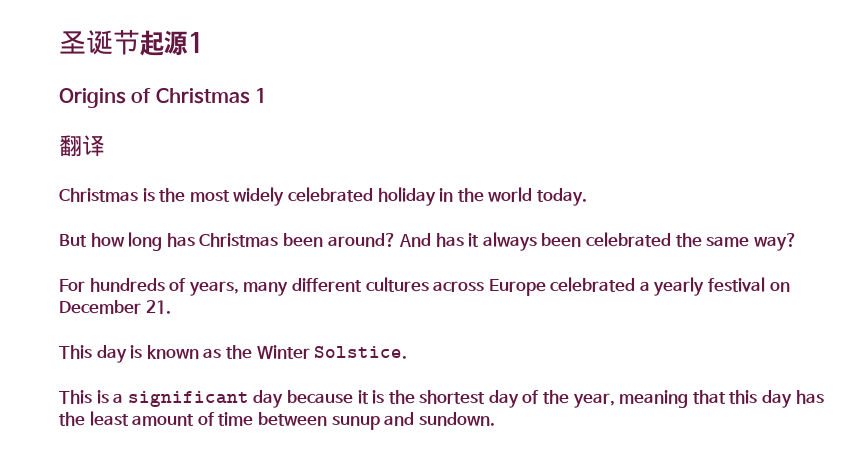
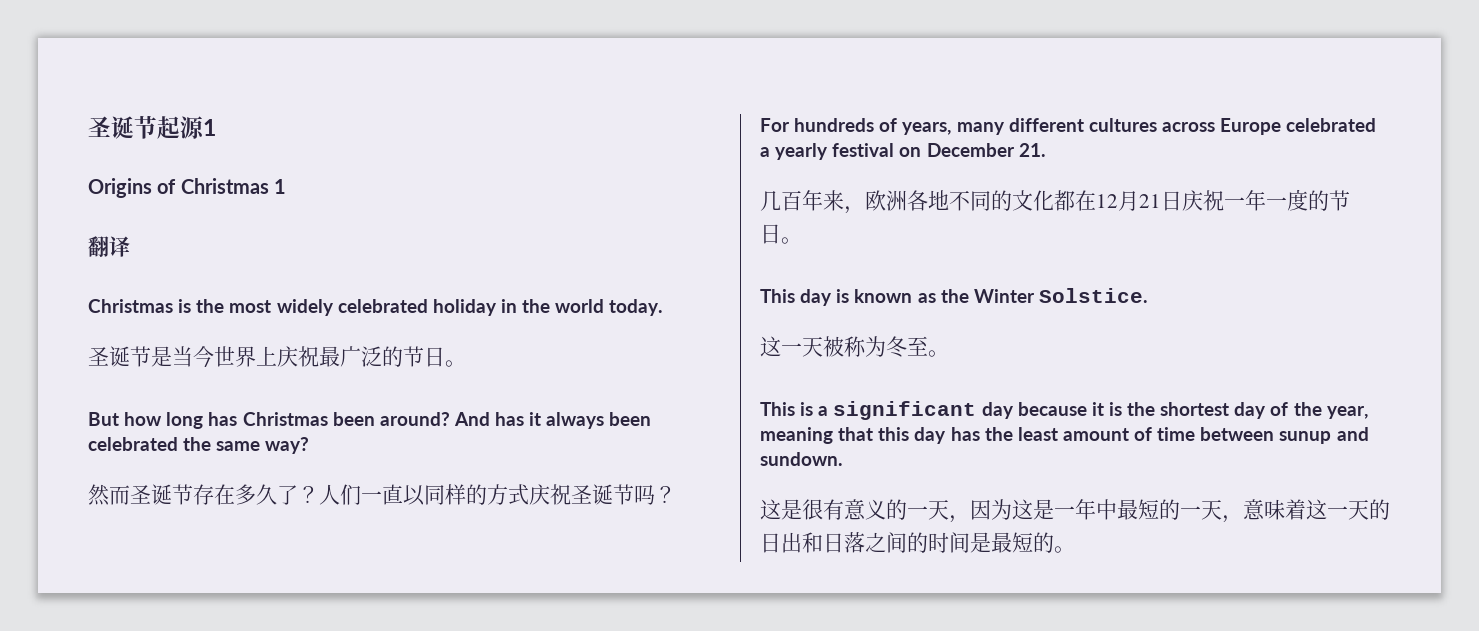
(587, 197) none -> [88,346,466,368] // 圣诞节是当今世界上庆祝最广泛的节日。
(797, 242) none -> [88,484,676,506] // 然而圣诞节存在多久了？人们一直以同样的方式庆祝圣诞节吗？
(171, 307) none -> [760,189,1350,214] [760,224,802,244] // 几百年来，欧洲各地不同的文化都在12月21日庆祝一年一度的节日。
(408, 352) none -> [760,336,949,358] // 这一天被称为冬至。
(495, 419) none -> [760,499,1390,523] [760,532,1075,553] // 这是很有意义的一天，因为这是一年中最短的一天，意味着这一天的日出和日落之间的时间是最短的。

